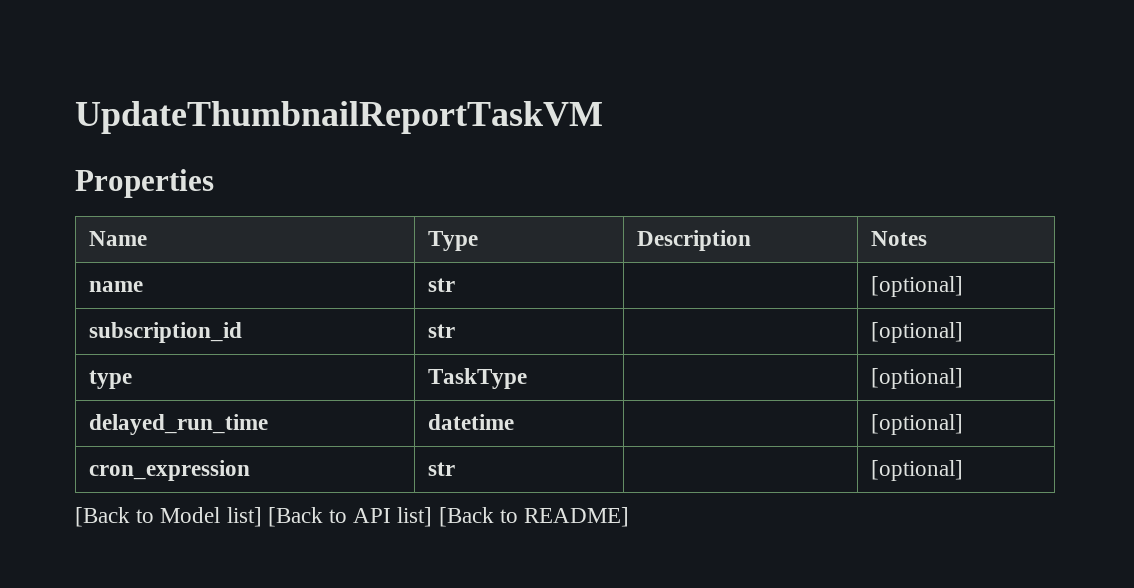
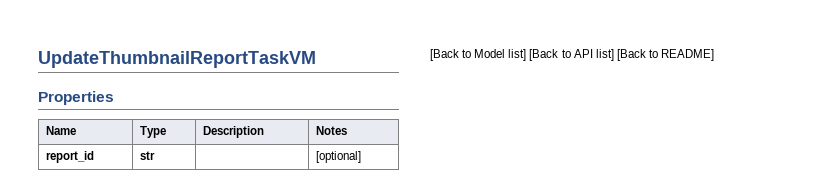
[89,281,144,292] [428,278,456,292] [871,276,964,297] [89,322,243,343] [428,324,456,338] [871,322,964,343] [89,370,133,389] [428,368,528,389] [871,368,964,389] [89,414,269,435] [428,414,515,430] [871,414,964,435] [89,460,251,481] name | str | | [optional] // subscription_id | str | | [optional] // type | TaskType | | [optional] // delayed_run_time | datetime | | [optional] // cron_expression -> [46,151,95,163] report_id

